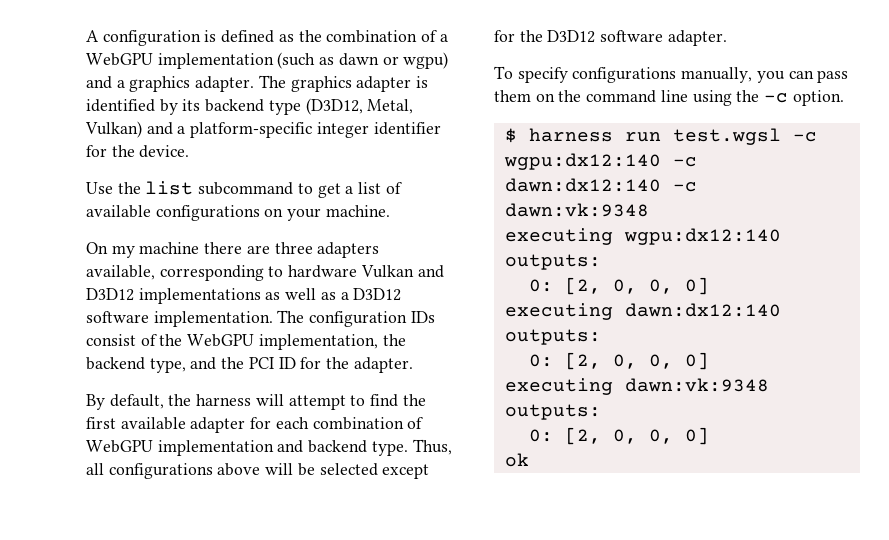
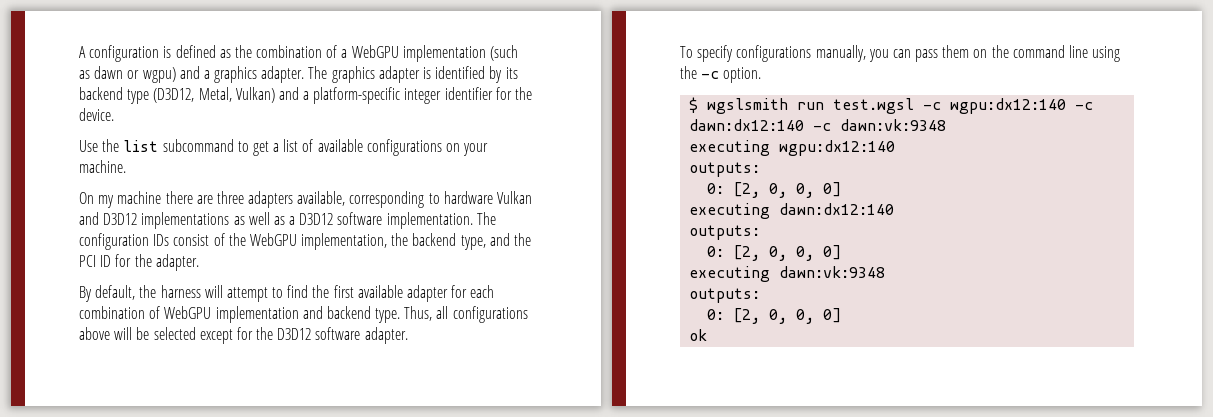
[528,128,613,142] harness -> [707,98,789,114] wgslsmith

